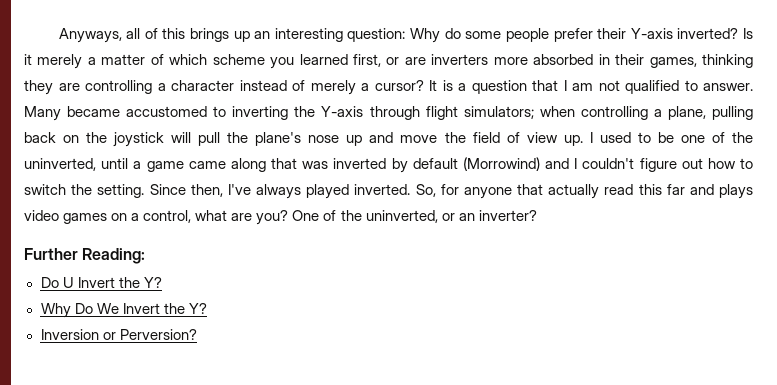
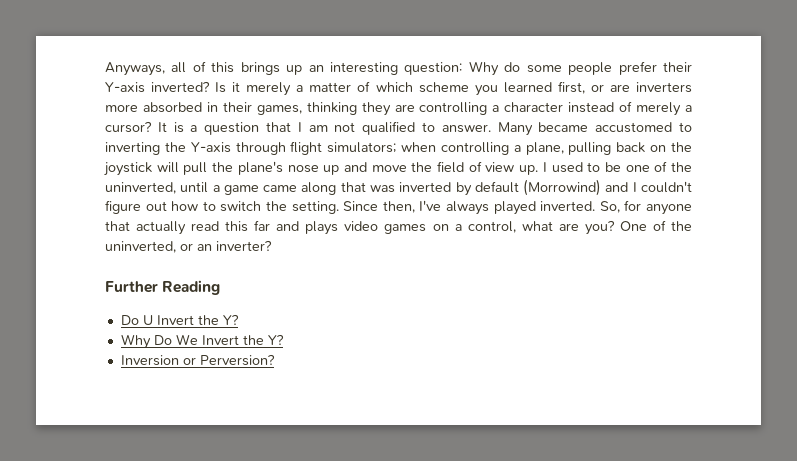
[82,248,146,264] Reading: -> [162,280,221,295] Reading

